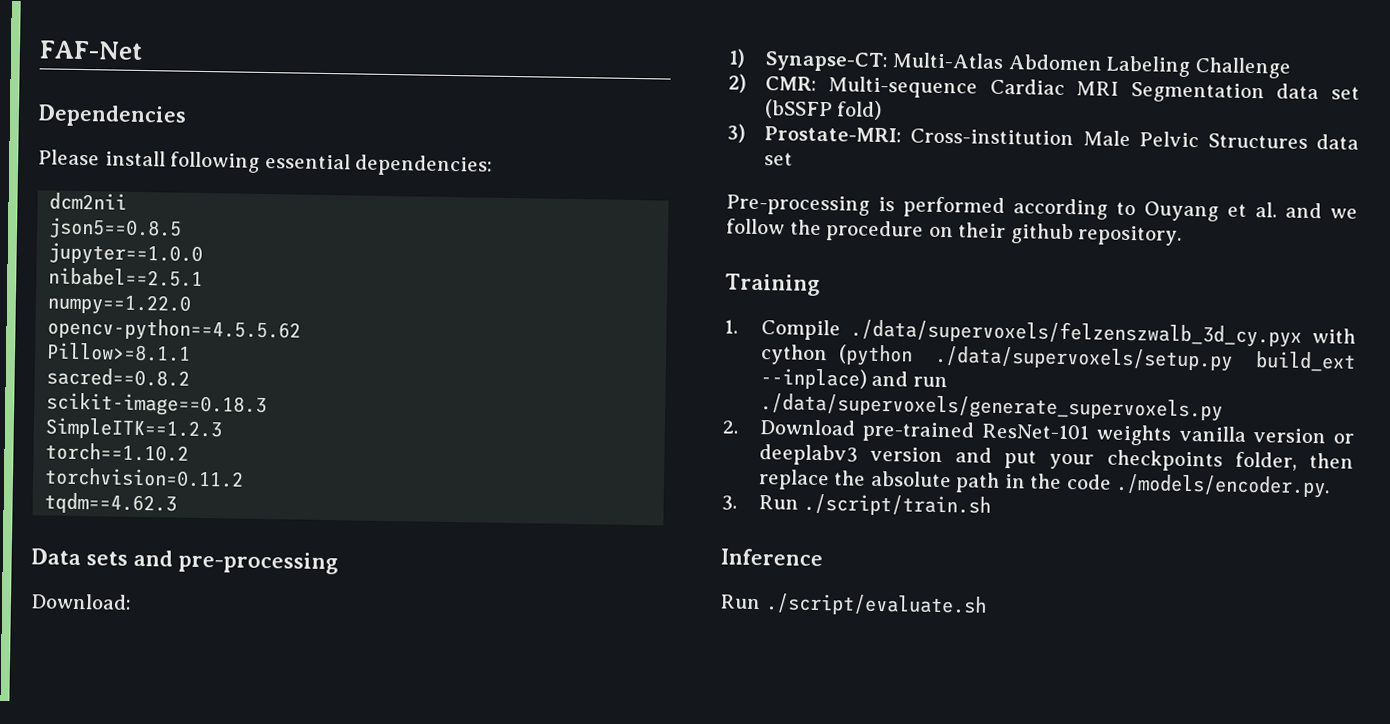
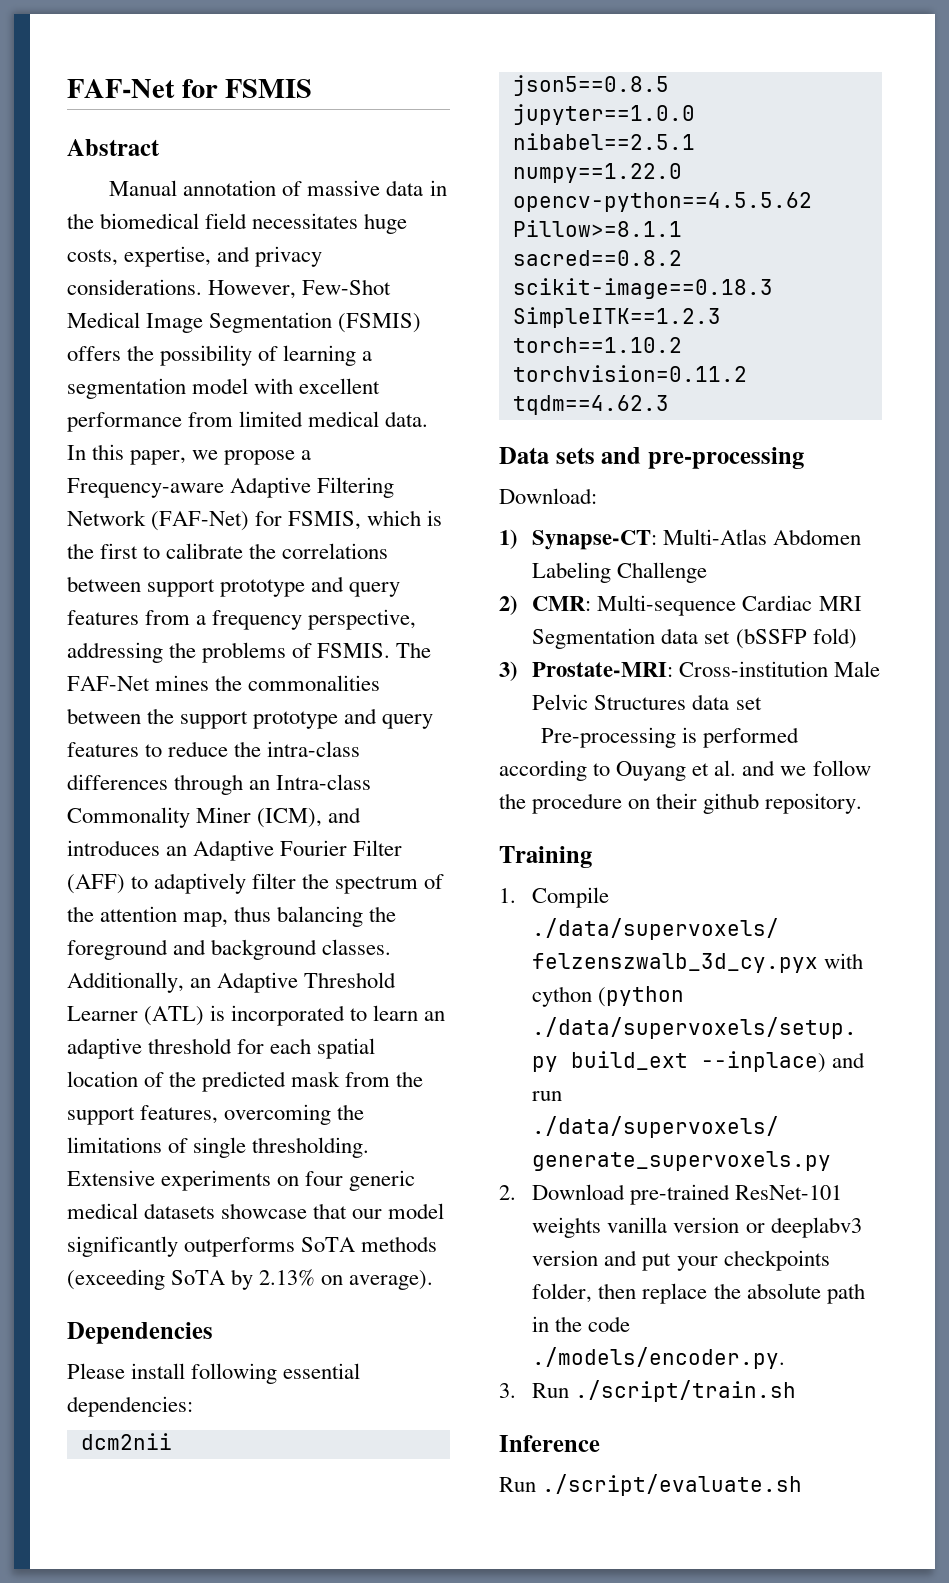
[39,40,143,60] FAF-Net -> [67,79,313,98] [67,139,160,156] [109,180,447,196] [67,213,408,234] [67,246,323,267] [67,279,392,299] [67,312,422,333] [67,345,373,366] [67,378,381,399] [67,411,429,432] [67,444,312,465] [67,477,395,498] [67,510,443,531] [67,543,389,559] [67,576,401,597] [67,609,417,630] [67,642,432,663] [67,675,381,691] [67,708,434,729] [67,741,361,757] [67,774,372,795] [67,807,362,828] [67,840,403,861] [67,873,445,894] [67,906,397,927] [67,939,392,960] [67,972,397,993] [67,1005,446,1026] [67,1038,376,1059] [67,1071,424,1092] [67,1104,365,1125] [67,1137,370,1158] [67,1170,416,1191] [67,1203,445,1219] [67,1236,438,1257] [67,1269,434,1290] FAF-Net for FSMIS // Abstract // Manual annotation of massive data in the biomedical field necessitates huge costs, expertise, and privacy considerations. However, Few-Shot Medical Image Segmentation (FSMIS) offers the possibility of learning a segmentation model with excellent performance from limited medical data. In this paper, we propose a Frequency-aware Adaptive Filtering Network (FAF-Net) for FSMIS, which is the first to calibrate the correlations between support prototype and query features from a frequency perspective, addressing the problems of FSMIS. The FAF-Net mines the commonalities between the support prototype and query features to reduce the intra-class differences through an Intra-class Commonality Miner (ICM), and introduces an Adaptive Fourier Filter (AFF) to adaptively filter the spectrum of the attention map, thus balancing the foreground and background classes. Additionally, an Adaptive Threshold Learner (ATL) is incorporated to learn an adaptive threshold for each spatial location of the predicted mask from the support features, overcoming the limitations of single thresholding. Extensive experiments on four generic medical datasets showcase that our model significantly outperforms SoTA methods (exceeding SoTA by 2.13% on average).

